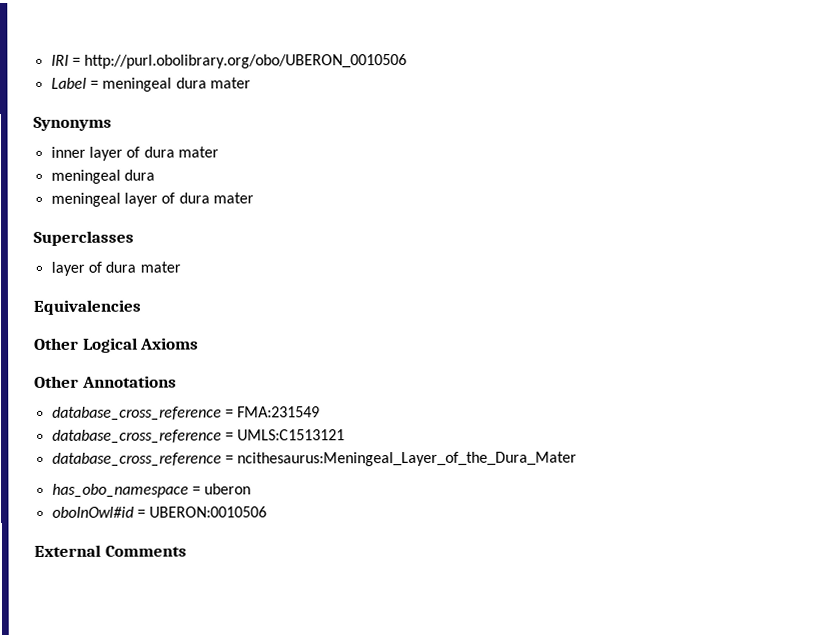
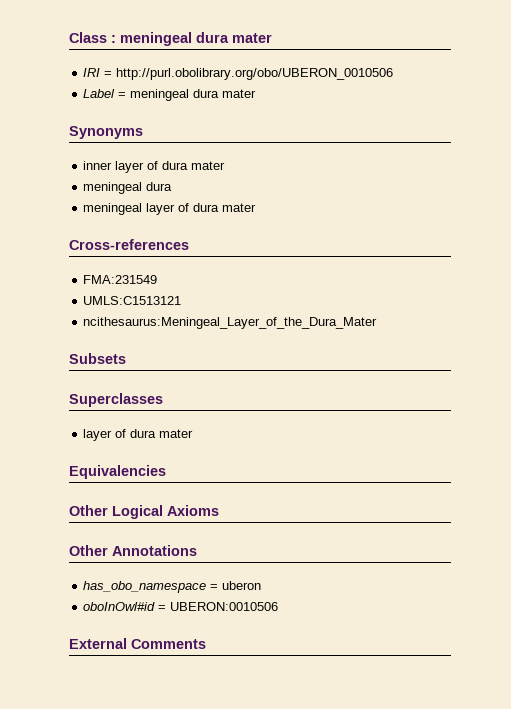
(50, 60) none -> [69,32,272,46] Class : meningeal dura mater //
(254, 198) none -> [69,239,189,250] [83,275,158,284] [83,296,182,305] [83,317,378,329] [69,353,126,364] // Cross-references // FMA:231549 // UMLS:C1513121 // ncithesaurus:Meningeal_Layer_of_the_Dura_Mater // Subsets
[51,406,321,421] [51,429,346,444] [51,451,578,467] // database_cross_reference = FMA:231549 // database_cross_reference = UMLS:C1513121 // database_cross_reference = ncithesaurus:Meningeal_Layer_of_the_Dura_Mater -> (197, 550) none

